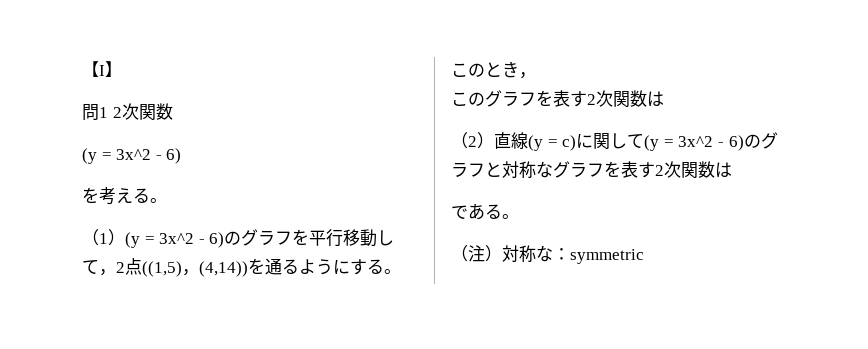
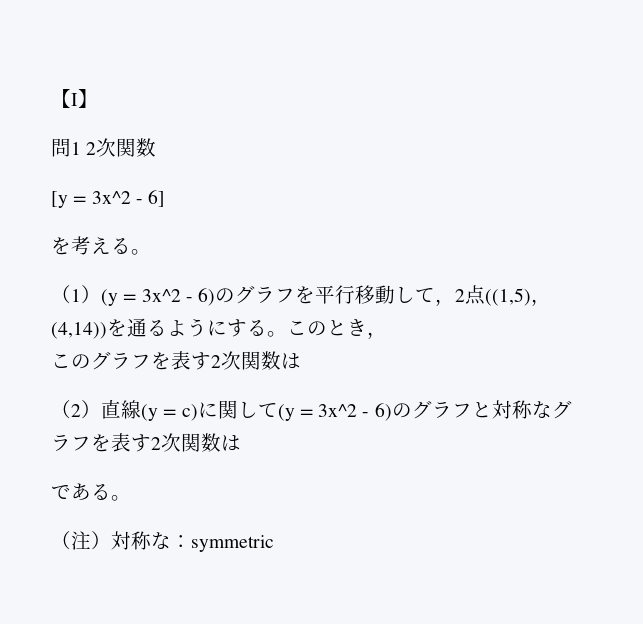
[82,148,182,164] (y = 3x^2 - 6) -> [51,190,166,208] [y = 3x^2 - 6]

